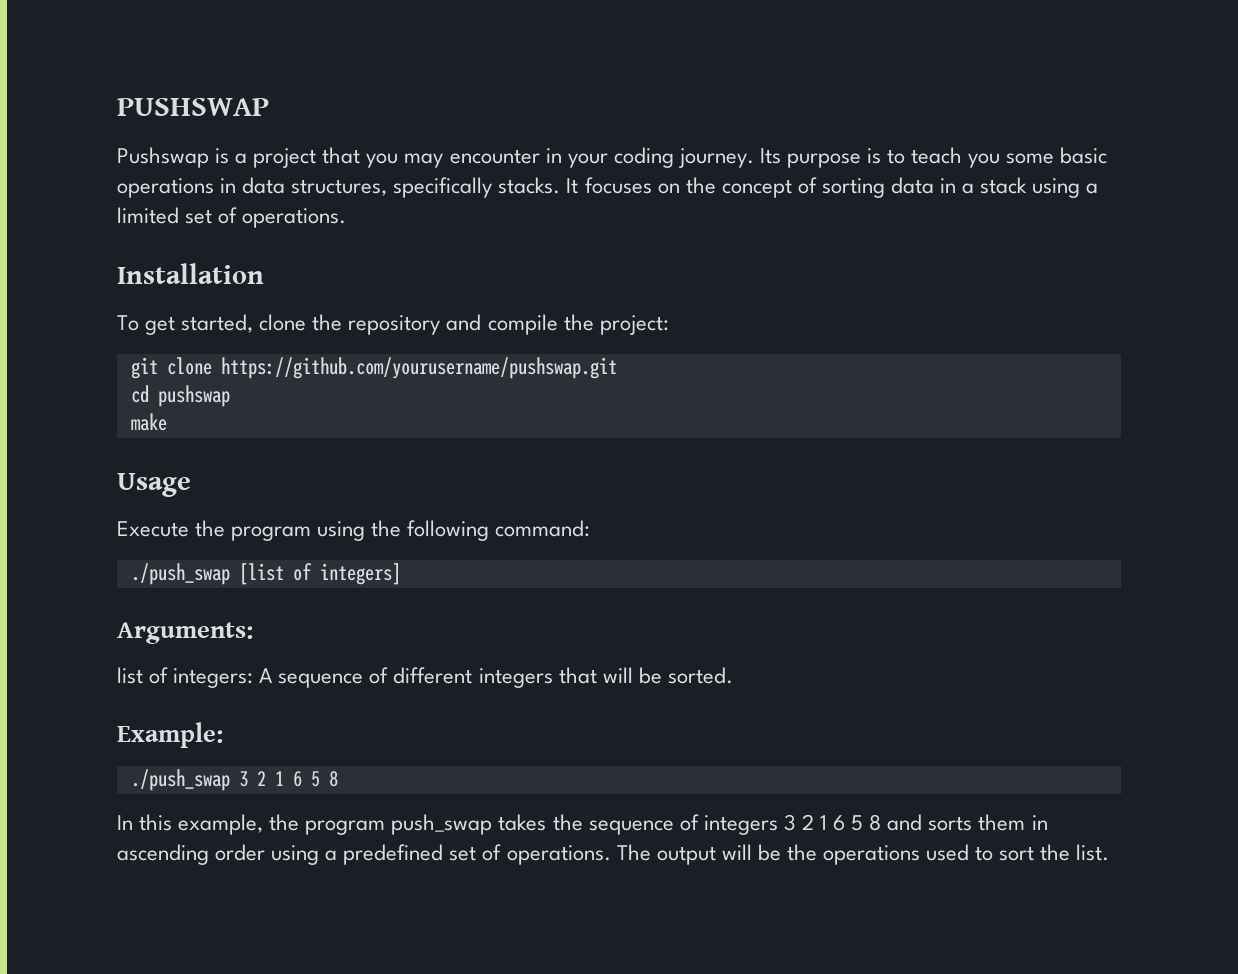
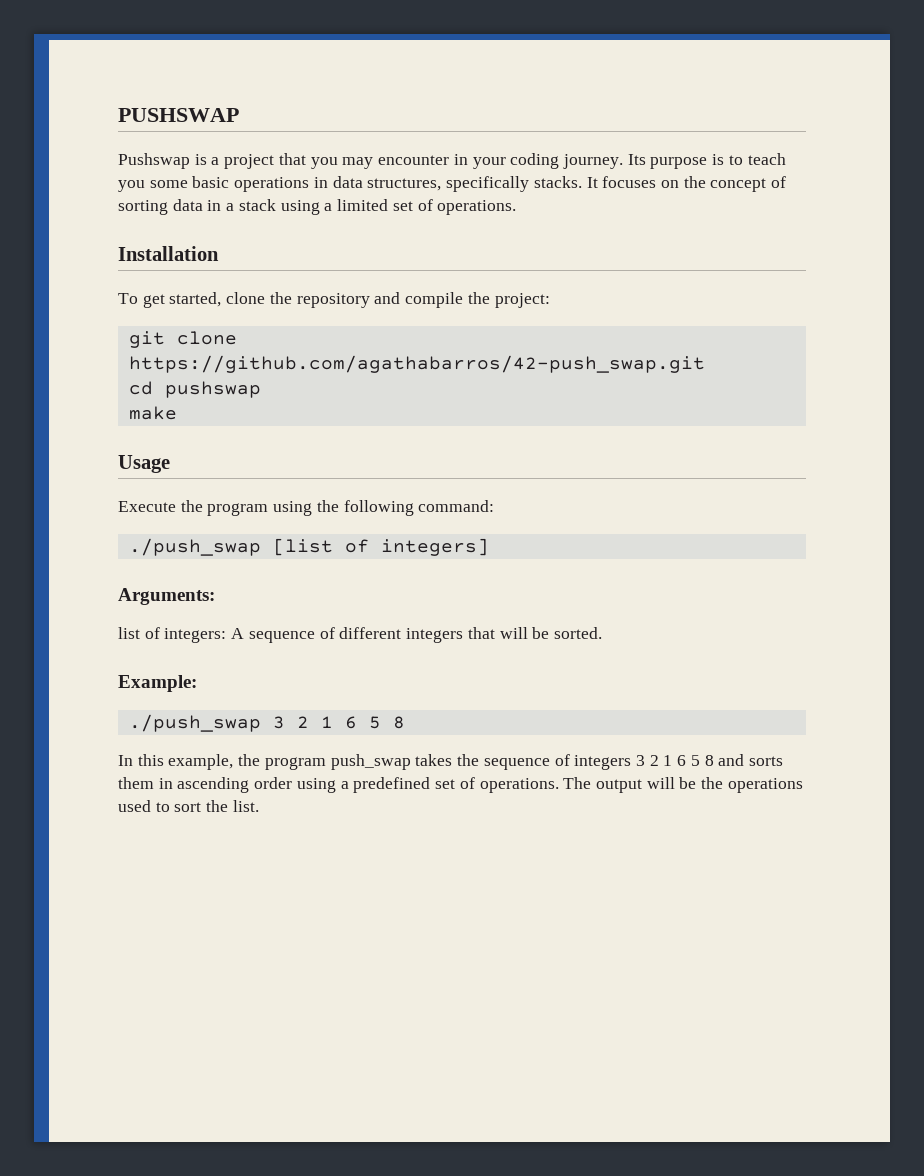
[220,357,617,379] https://github.com/yourusername/pushswap.git -> [128,355,705,373] https://github.com/agathabarros/42-push_swap.git

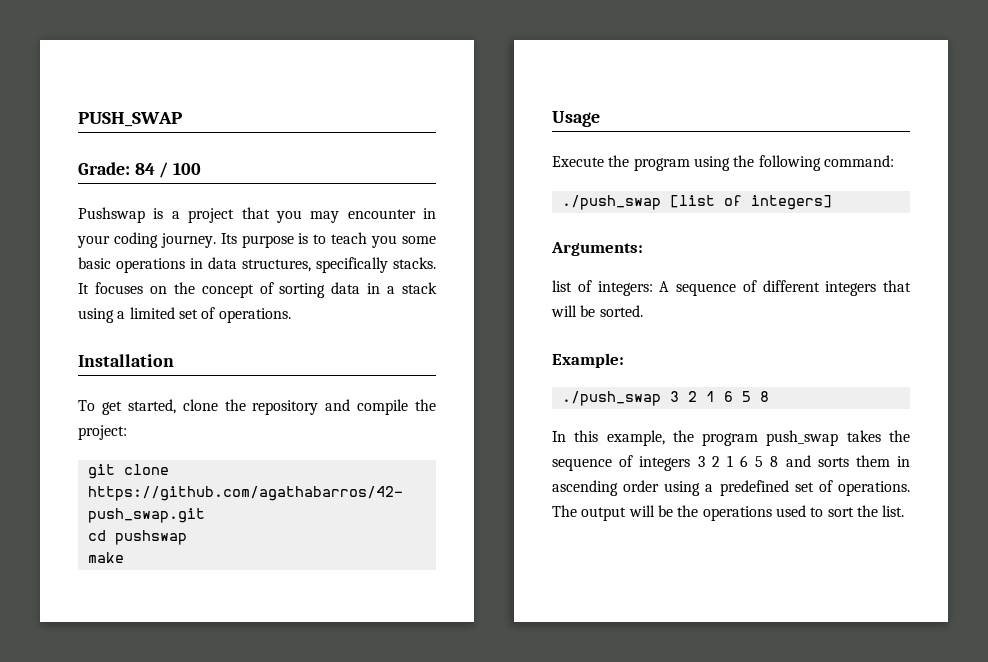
[118,108,239,122] PUSHSWAP -> [78,112,182,127] [78,162,202,178] PUSH_SWAP // Grade: 84 / 100

